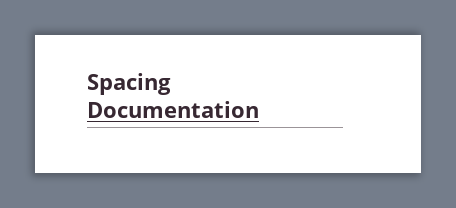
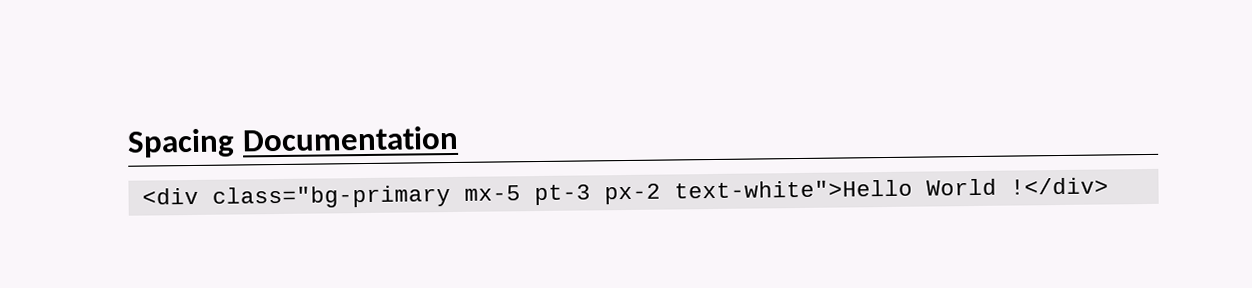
(259, 109) none -> [141,177,1109,209] // <div class="bg-primary mx-5 pt-3 px-2 text-white">Hello World !</div>

